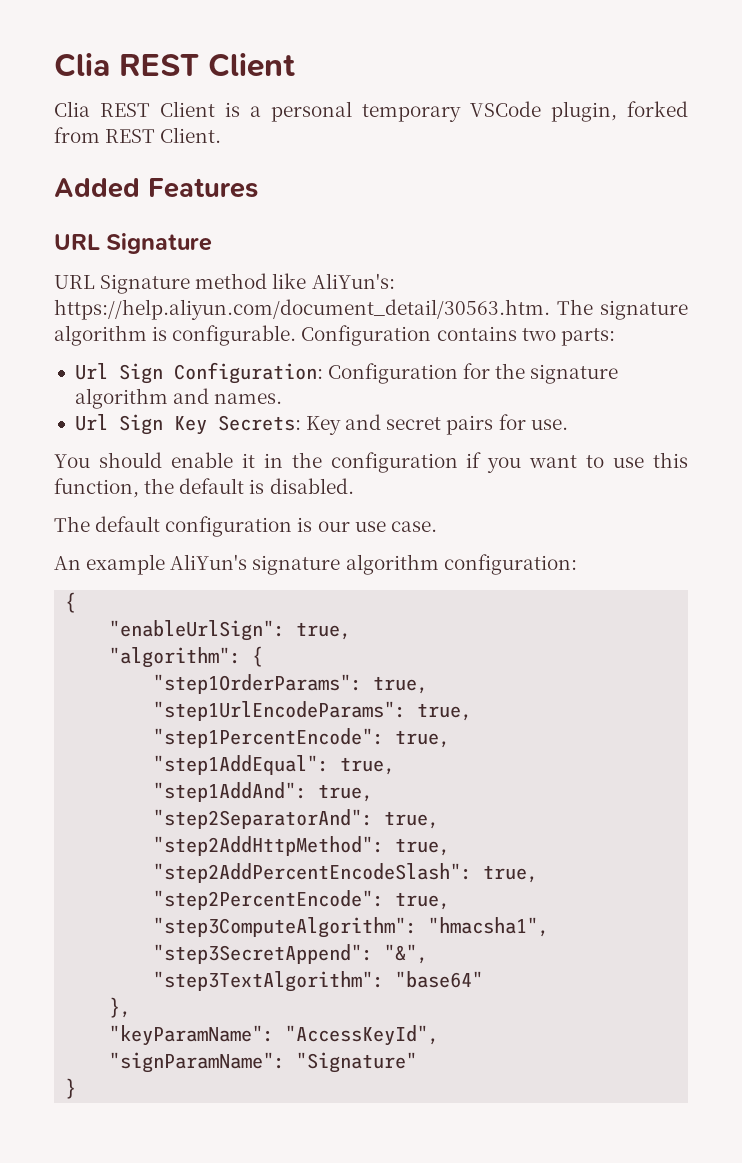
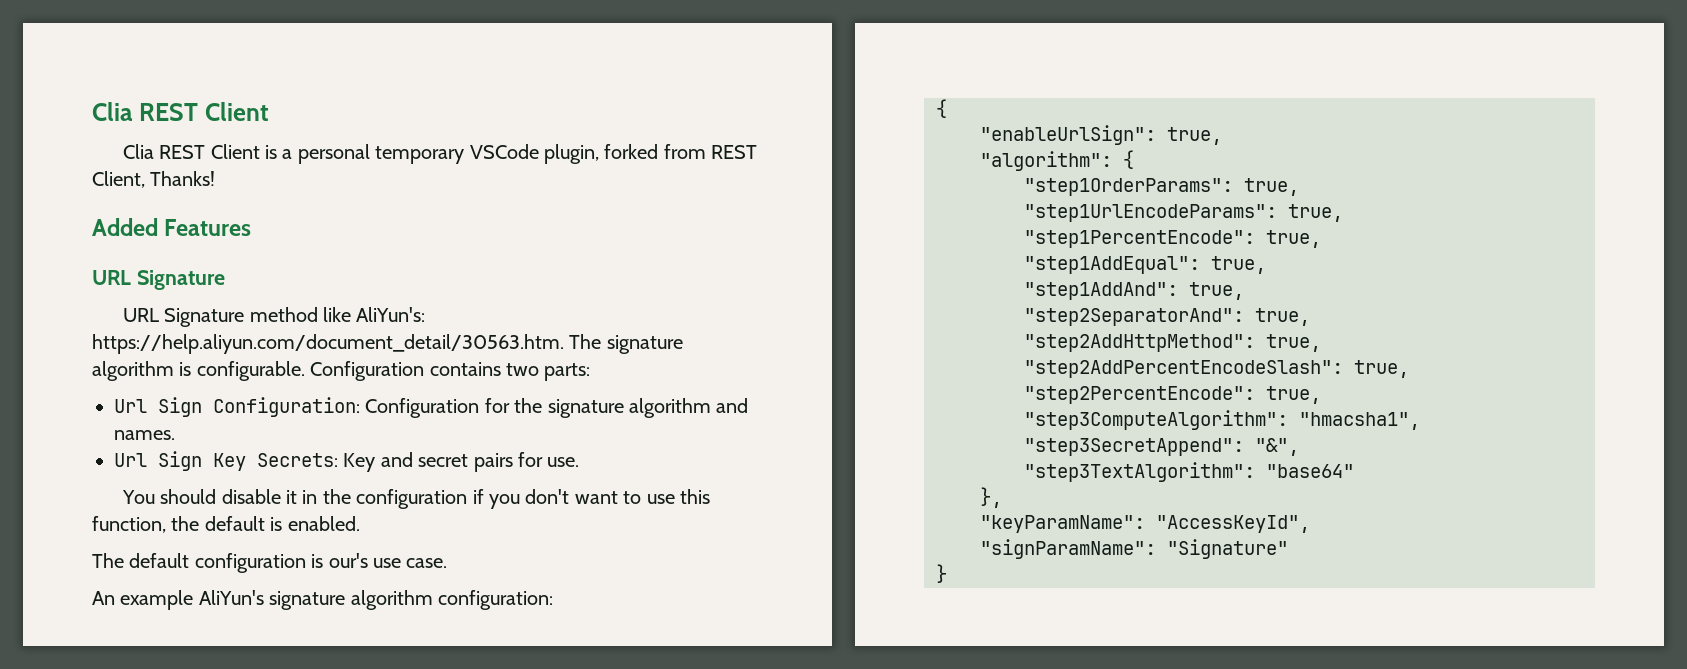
[160,127,222,143] Client. -> [92,171,216,188] Client, Thanks!
[170,452,233,468] enable -> [221,489,281,504] disable
(522, 465) none -> [525,489,570,504] don't
[269,478,354,494] disabled. -> [287,516,360,531] enabled.
[317,521,350,532] our -> [328,553,368,568] our's

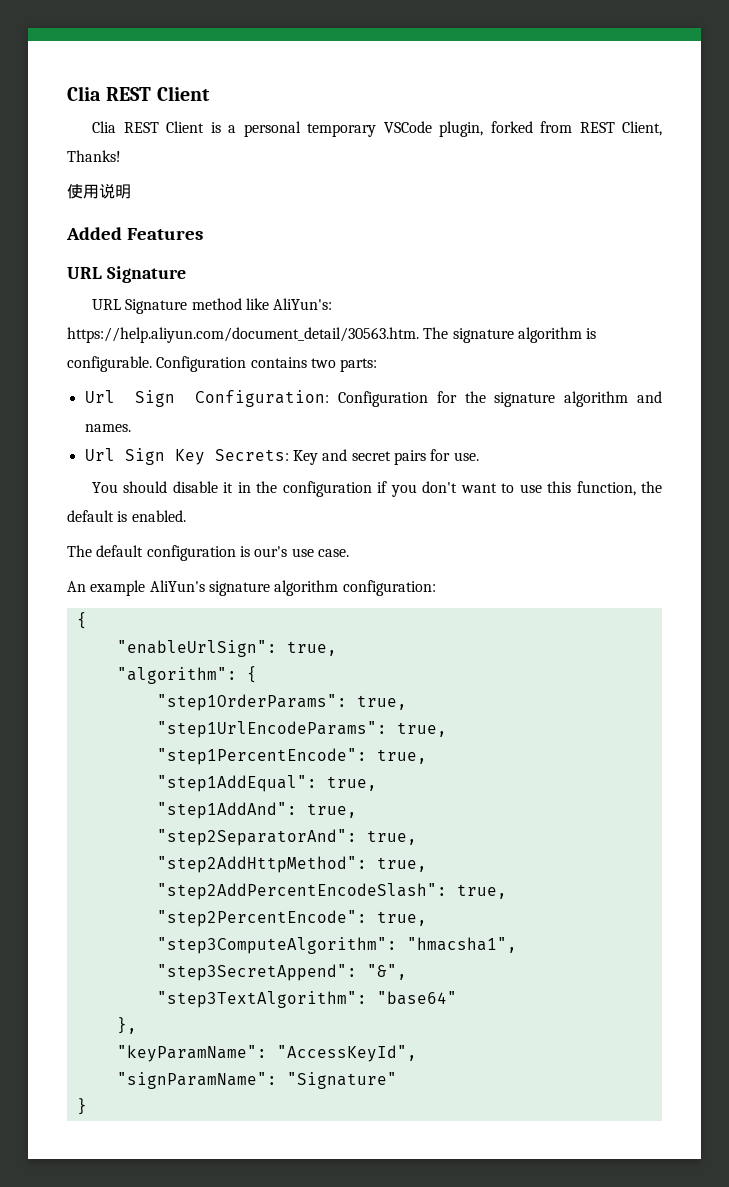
(216, 178) none -> [67,183,131,199] // 使用说明

